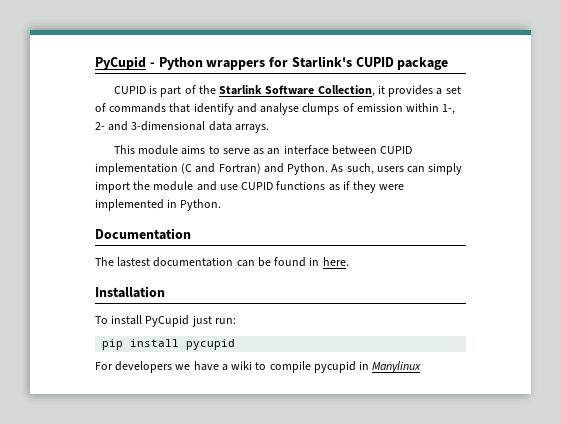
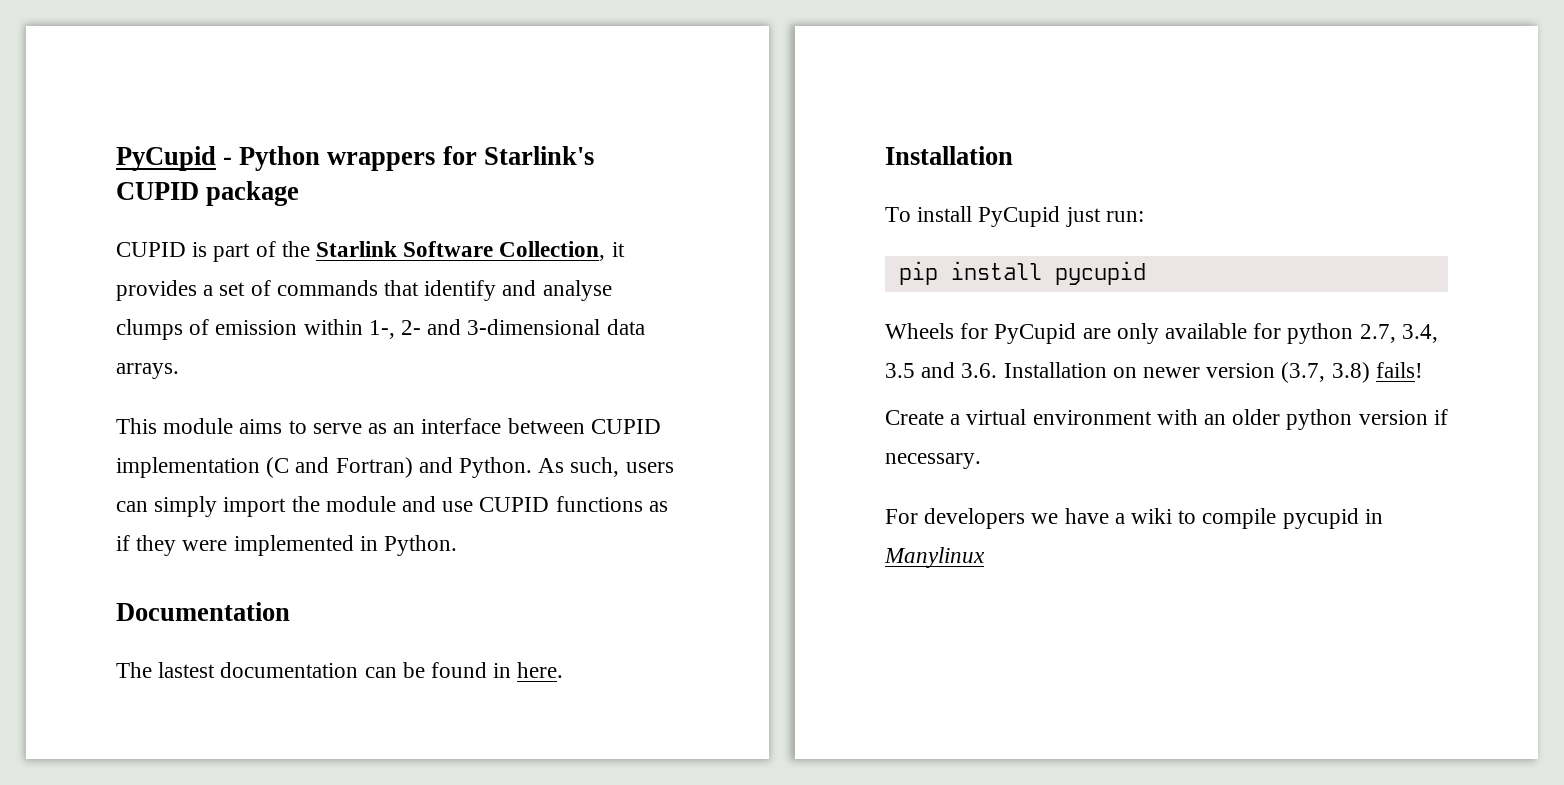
(236, 344) none -> [885,323,1438,344] [885,362,1423,383] [885,409,1448,430] [885,453,981,469] // Wheels for PyCupid are only available for python 2.7, 3.4, 3.5 and 3.6. Installation on newer version (3.7, 3.8) fails! // Create a virtual environment with an older python version if necessary.

